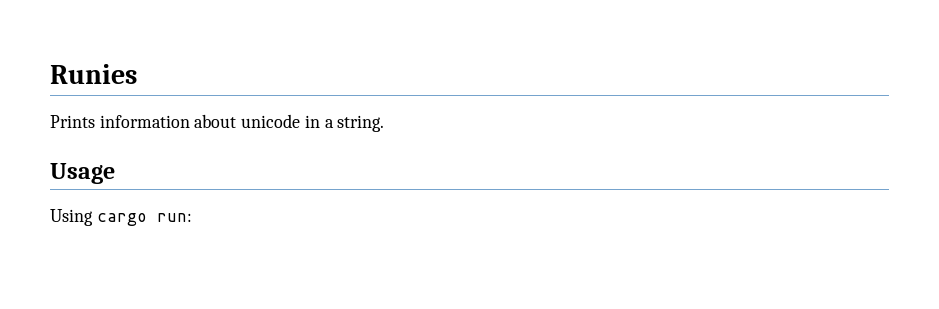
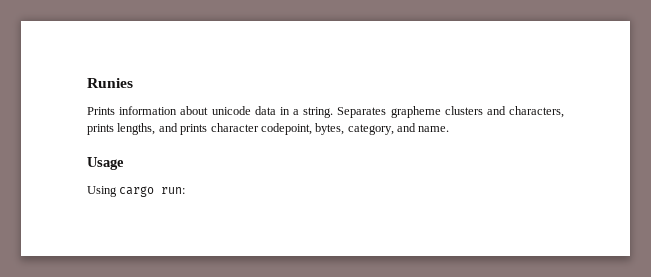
(301, 121) none -> [254,106,276,115] data
(385, 123) none -> [337,106,564,118] [87,123,450,135] Separates grapheme clusters and characters, prints lengths, and prints character codepoint, bytes, category, and name.

